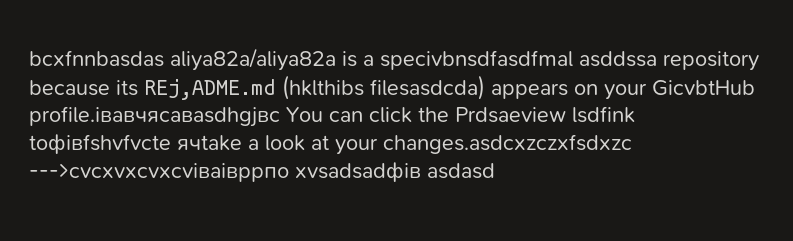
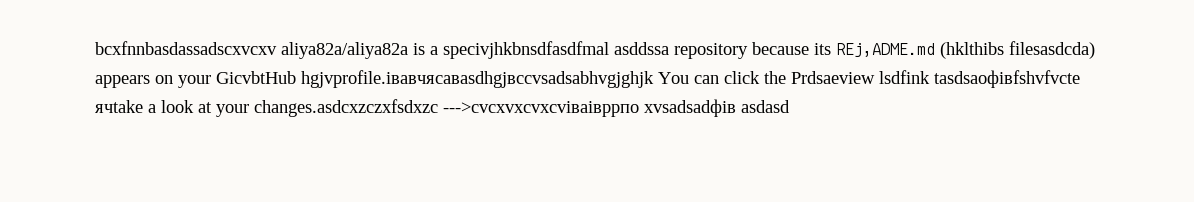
[29,50,164,67] bcxfnnbasdas -> [95,41,277,55] bcxfnnbasdassadscxvcxv
[380,50,573,70] specivbnsdfasdfmal -> [443,41,609,59] specivjhkbnsdfasdfmal
[29,106,280,127] profile.івавчясавasdhgjвс -> [301,70,654,88] hgjvprofile.івавчясавasdhgjвсcvsadsabhvgjghjk
[29,134,171,154] toфівfshvfvcte -> [934,70,1080,88] tasdsaoфівfshvfvcte

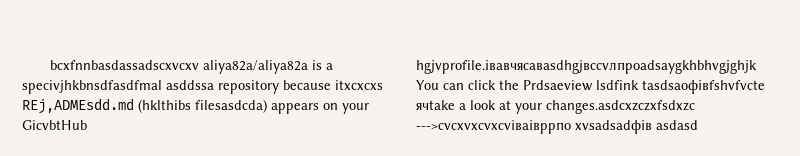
[814,43,935,57] its REj,ADME.md -> [335,80,383,90] [22,98,134,114] itxcxcxs REj,ADMEsdd.md
[301,70,654,88] hgjvprofile.івавчясавasdhgjвсcvsadsabhvgjghjk -> [416,60,757,74] hgjvprofile.івавчясавasdhgjвсcvлпроadsaygkhbhvgjghjk

